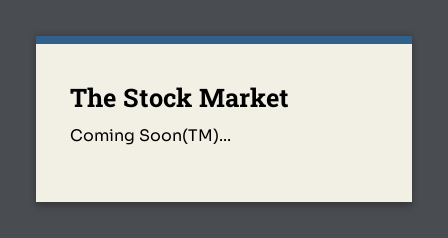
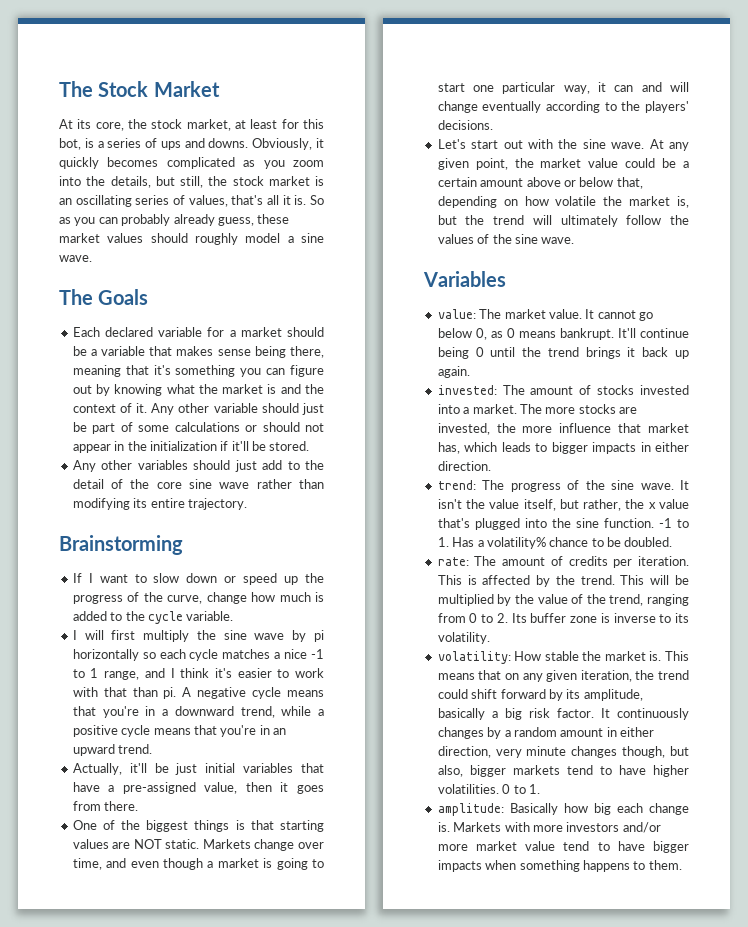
[70,128,232,145] Coming Soon(TM)... -> [59,119,324,131] [59,138,324,150] [59,157,324,169] [59,176,324,188] [59,195,324,207] [59,214,290,226] [59,233,325,245] [59,255,92,262] [59,289,149,305] [72,327,325,337] [72,346,324,358] [72,365,324,377] [72,384,324,396] [72,403,324,415] [72,422,324,434] [72,441,310,453] [72,460,325,472] [72,479,324,489] [72,498,247,510] [59,535,183,555] [72,573,324,585] [72,592,324,604] [72,611,234,624] [72,630,324,642] [72,649,324,661] [72,668,325,680] [72,687,324,699] [72,706,324,718] [72,725,286,737] [72,744,153,756] [72,763,324,775] [72,782,324,794] [72,801,139,811] [72,820,324,832] [72,839,324,851] [72,858,324,870] [437,82,689,94] [437,101,689,113] [437,120,493,130] [437,139,689,151] [437,158,689,170] [437,177,643,189] [437,196,689,208] [437,215,689,227] [437,234,575,244] [423,271,506,287] [437,309,653,321] [437,328,689,340] [437,347,689,359] [437,366,470,378] [437,385,689,395] [437,404,637,414] [437,423,689,435] [437,442,689,454] [437,461,491,471] [437,480,689,492] [437,499,689,511] [437,518,689,530] [437,537,673,549] [437,556,689,568] [437,575,689,587] [437,594,689,606] [437,613,689,623] [437,632,490,644] [437,651,689,664] [437,670,689,682] [437,689,643,701] [437,708,689,720] [437,727,654,739] [437,746,689,758] [437,765,689,777] [437,784,540,794] [437,803,689,816] [437,822,661,833] [437,841,689,853] [437,860,682,872] At its core, the stock market, at least for this bot, is a series of ups and downs. Obviously, it quickly becomes complicated as you zoom into the details, but still, the stock market is an oscillating series of values, that's all it is. So as you can probably already guess, these market values should roughly model a sine wave. // The Goals // Each declared variable for a market should be a variable that makes sense being there, meaning that it's something you can figure out by knowing what the market is and the context of it. Any other variable should just be part of some calculations or should not appear in the initialization if it'll be stored. // Any other variables should just add to the detail of the core sine wave rather than modifying its entire trajectory. // Brainstorming // If I want to slow down or speed up the progress of the curve, change how much is added to the cycle variable. // I will first multiply the sine wave by pi horizontally so each cycle matches a nice -1 to 1 range, and I think it's easier to work with that than pi. A negative cycle means that you're in a downward trend, while a positive cycle means that you're in an upward trend. // Actually, it'll be just initial variables that have a pre-assigned value, then it goes from there. // One of the biggest things is that starting values are NOT static. Markets change over time, and even though a market is going to start one particular way, it can and will change eventually according to the players' decisions. // Let's start out with the sine wave. At any given point, the market value could be a certain amount above or below that, depending on how volatile the market is, but the trend will ultimately follow the values of the sine wave. // Variables // value: The market value. It cannot go below 0, as 0 means bankrupt. It'll continue being 0 until the trend brings it back up again. // invested: The amount of stocks invested into a market. The more stocks are invested, the more influence that market has, which leads to bigger impacts in either direction. // trend: The progress of the sine wave. It isn't the value itself, but rather, the x value that's plugged into the sine function. -1 to 1. Has a volatility% chance to be doubled. // rate: The amount of credits per iteration. This is affected by the trend. This will be multiplied by the value of the trend, ranging from 0 to 2. Its buffer zone is inverse to its volatility. // volatility: How stable the market is. This means that on any given iteration, the trend could shift forward by its amplitude, basically a big risk factor. It continuously changes by a random amount in either direction, very minute changes though, but also, bigger markets tend to have higher volatilities. 0 to 1. // amplitude: Basically how big each change is. Markets with more investors and/or more market value tend to have bigger impacts when something happens to them.

